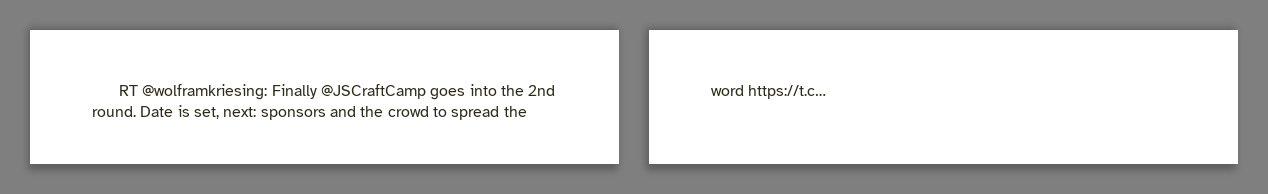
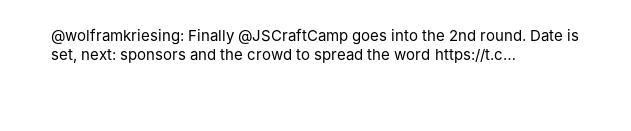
[118,85,138,96] RT -> (51, 36) none

